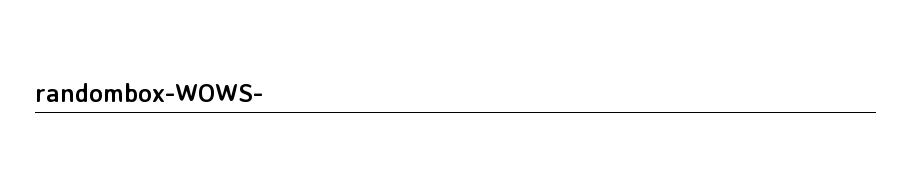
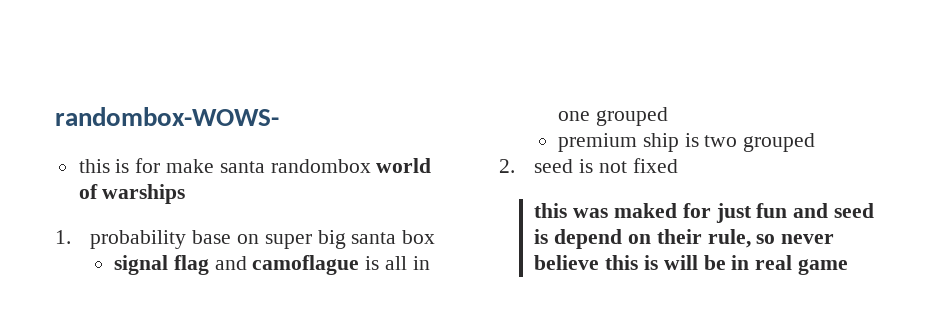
(263, 92) none -> [78,158,432,173] [78,184,186,204] [55,230,436,249] [114,255,430,275] [558,107,668,126] [558,133,816,152] [499,158,678,173] [534,203,874,223] [534,229,835,249] [534,255,848,275] // this is for make santa randombox world of warships // 1. probability base on super big santa box // signal flag and camoflague is all in one grouped // premium ship is two grouped // 2. seed is not fixed // this was maked for just fun and seed is depend on their rule, so never believe this is will be in real game

